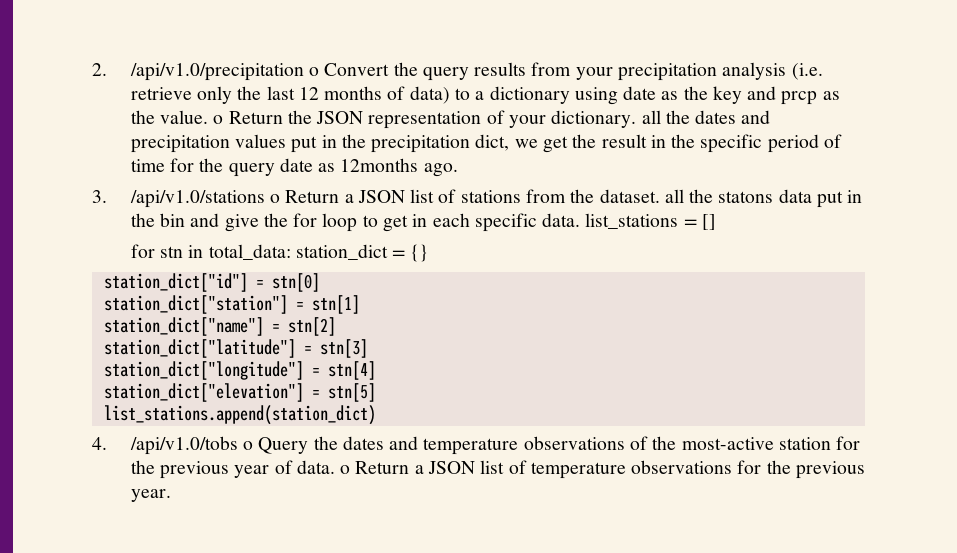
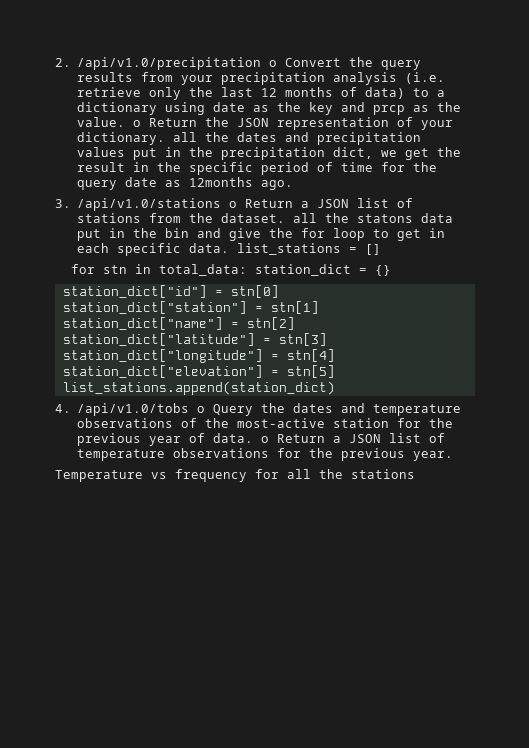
(171, 495) none -> [55,469,415,482] // Temperature vs frequency for all the stations

